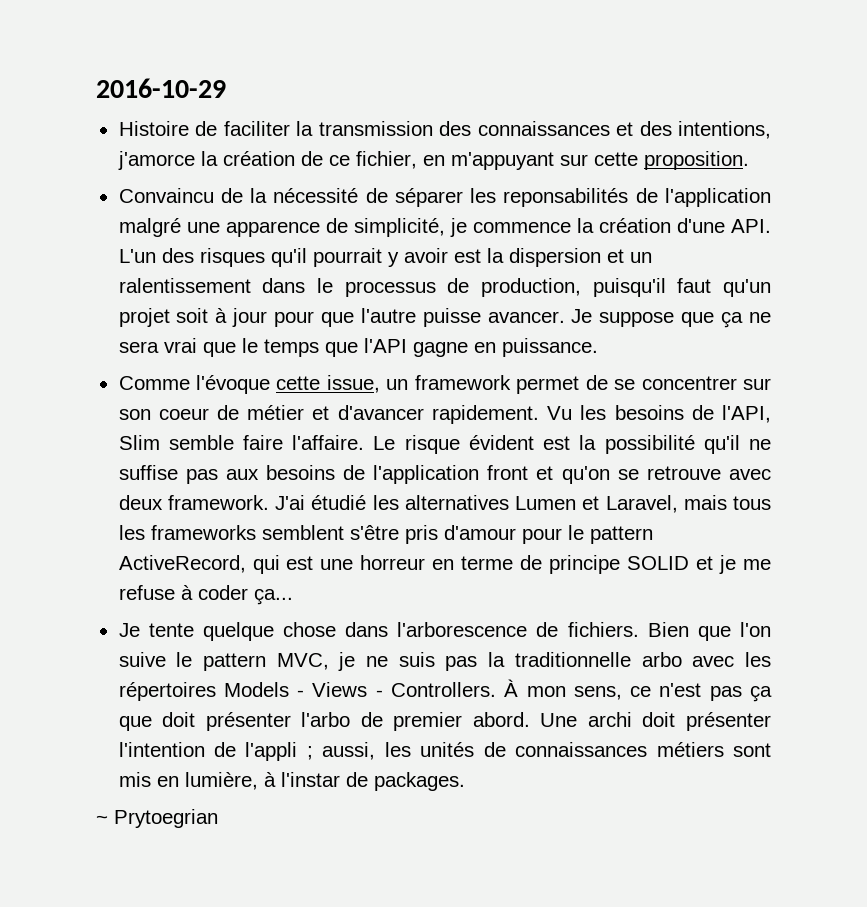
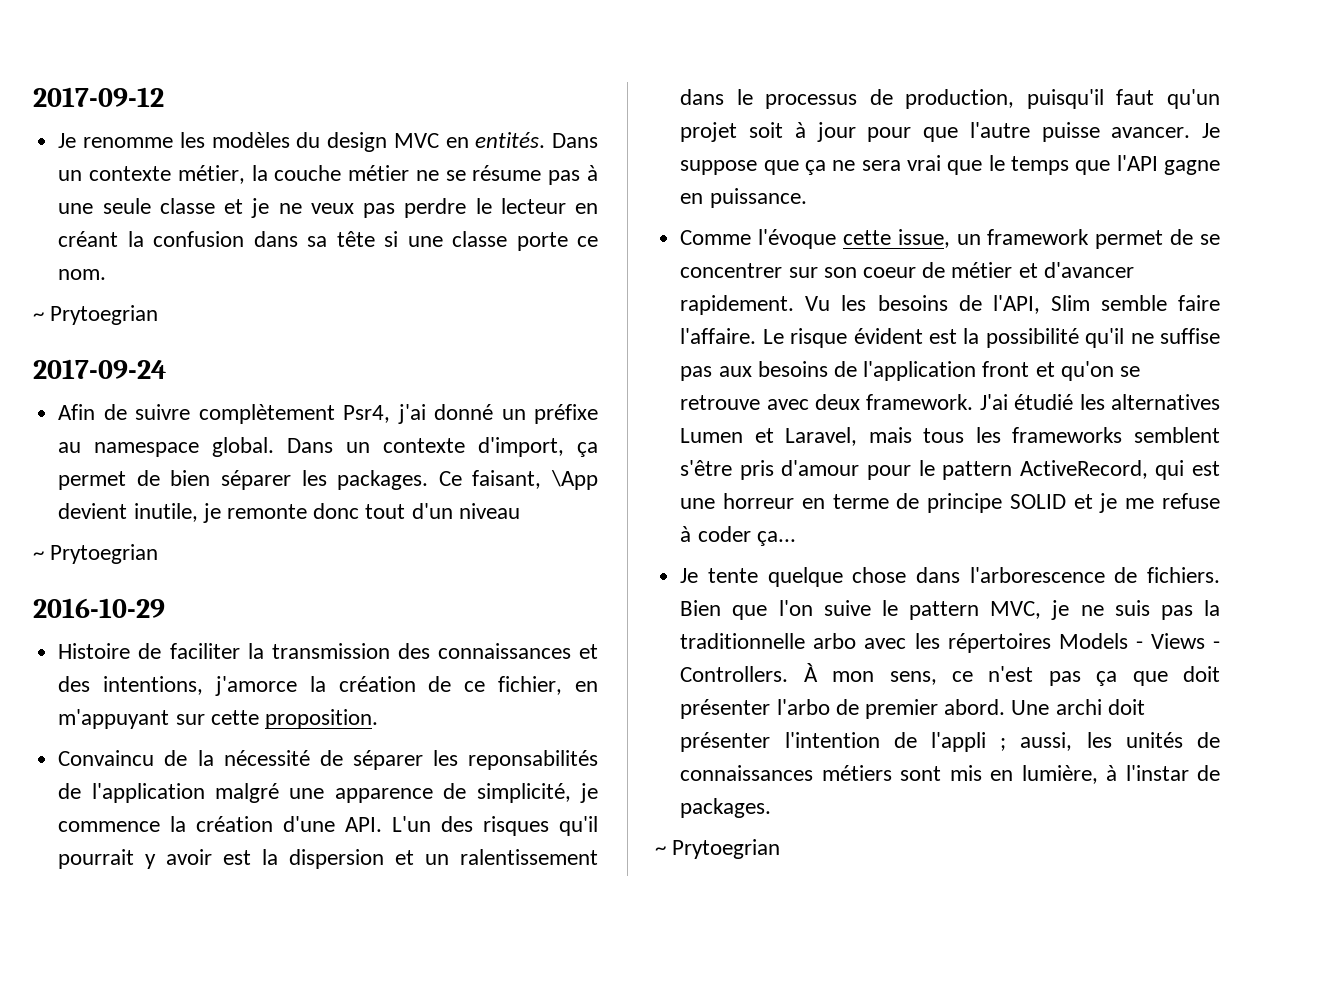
(96, 88) none -> [33,87,164,107] [58,132,599,152] [58,165,598,185] [58,198,598,218] [58,231,599,251] [58,269,107,280] [33,305,159,325] [33,359,166,379] [58,404,598,424] [58,437,599,457] [58,470,598,490] [58,503,520,523] [33,544,159,564] 2017-09-12 // Je renomme les modèles du design MVC en entités. Dans un contexte métier, la couche métier ne se résume pas à une seule classe et je ne veux pas perdre le lecteur en créant la confusion dans sa tête si une classe porte ce nom. // ~ Prytoegrian // 2017-09-24 // Afin de suivre complètement Psr4, j'ai donné un préfixe au namespace global. Dans un contexte d'import, ça permet de bien séparer les packages. Ce faisant, \App devient inutile, je remonte donc tout d'un niveau // ~ Prytoegrian //

